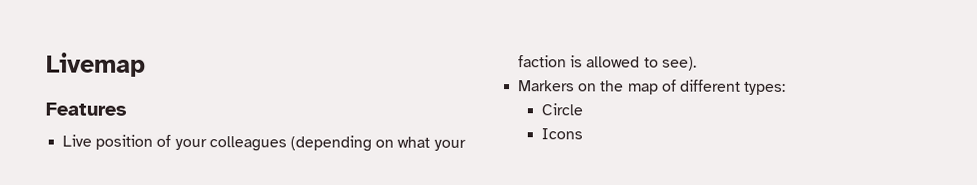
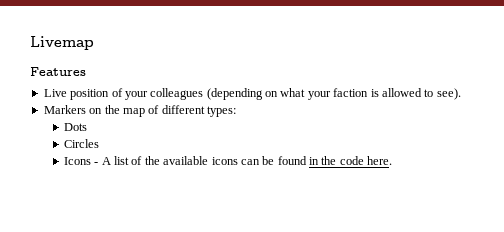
[541,103,584,116] Circle -> [63,123,87,131] [63,139,99,148] Dots // Circles
(584, 134) none -> [94,156,393,165] - A list of the available icons can be found in the code here.

